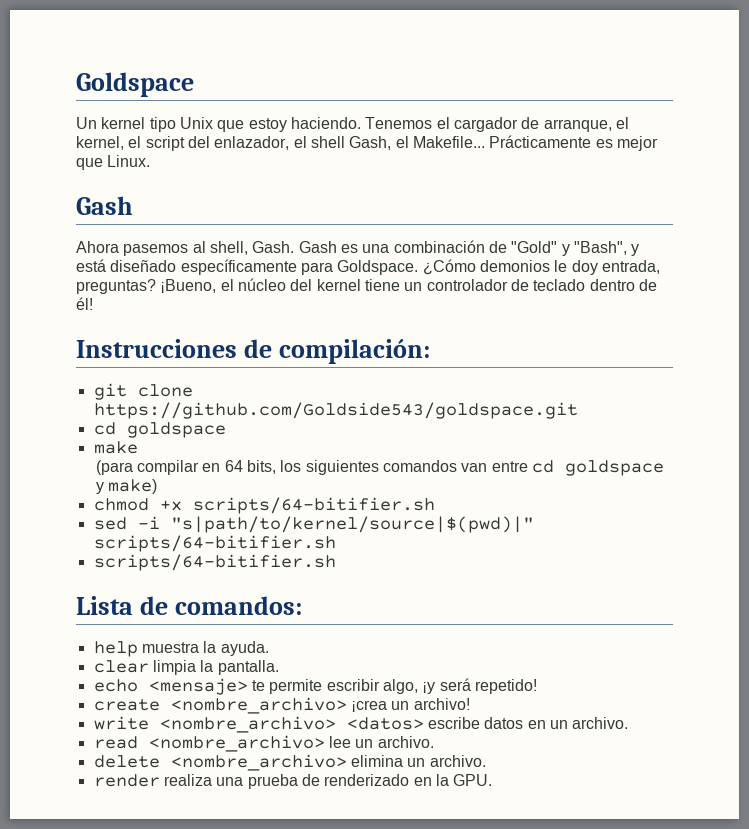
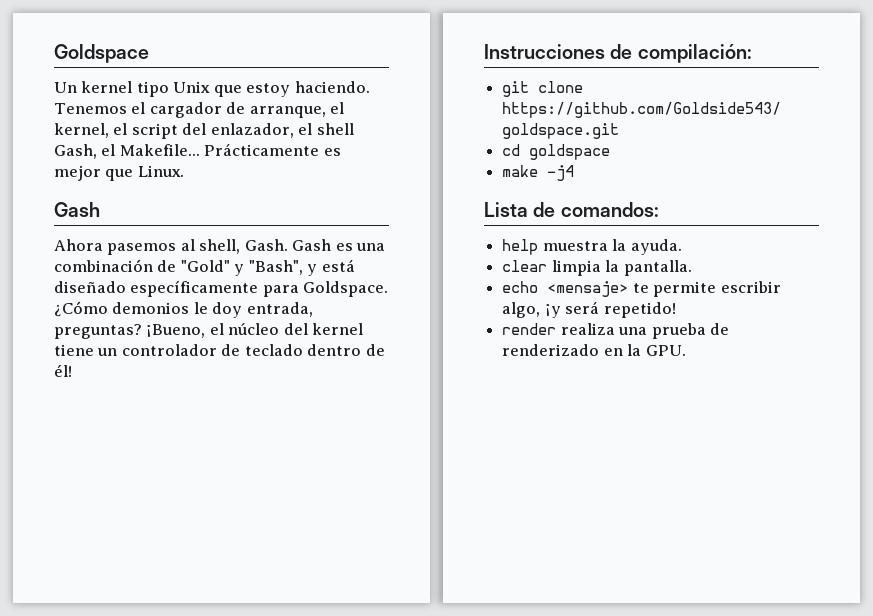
[95,460,664,476] [95,479,158,494] [93,497,435,514] [93,516,534,533] [93,535,336,552] [93,554,336,571] // (para compilar en 64 bits, los siguientes comandos van entre cd goldspace y make) // chmod +x scripts/64-bitifier.sh // sed -i "s|path/to/kernel/source|$(pwd)|" scripts/64-bitifier.sh // scripts/64-bitifier.sh -> [547,165,575,181] -j4
[93,697,470,714] [93,716,629,733] [93,735,434,752] [93,754,486,771] // create <nombre_archivo> ¡crea un archivo! // write <nombre_archivo> <datos> escribe datos en un archivo. // read <nombre_archivo> lee un archivo. // delete <nombre_archivo> elimina un archivo. -> (676, 310) none

